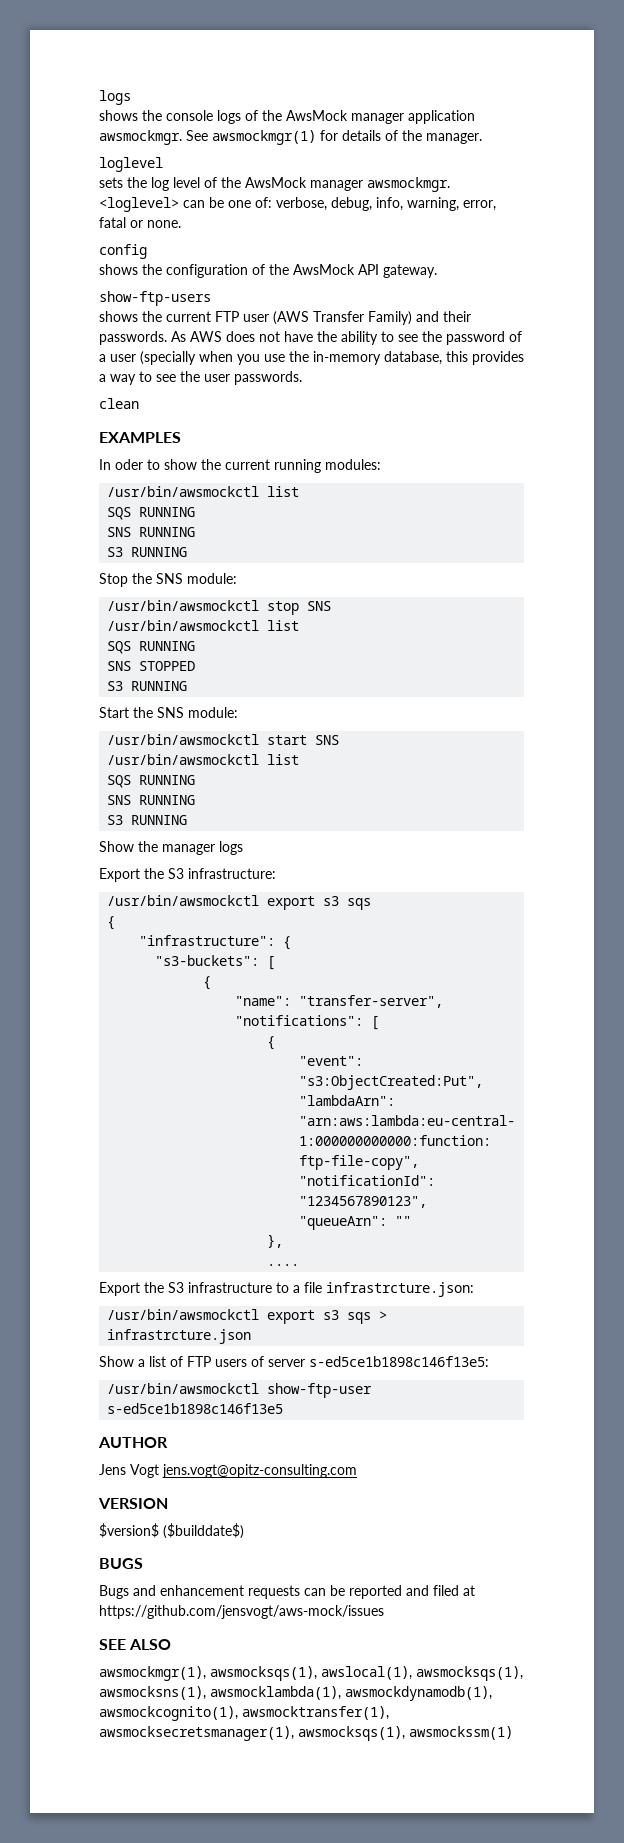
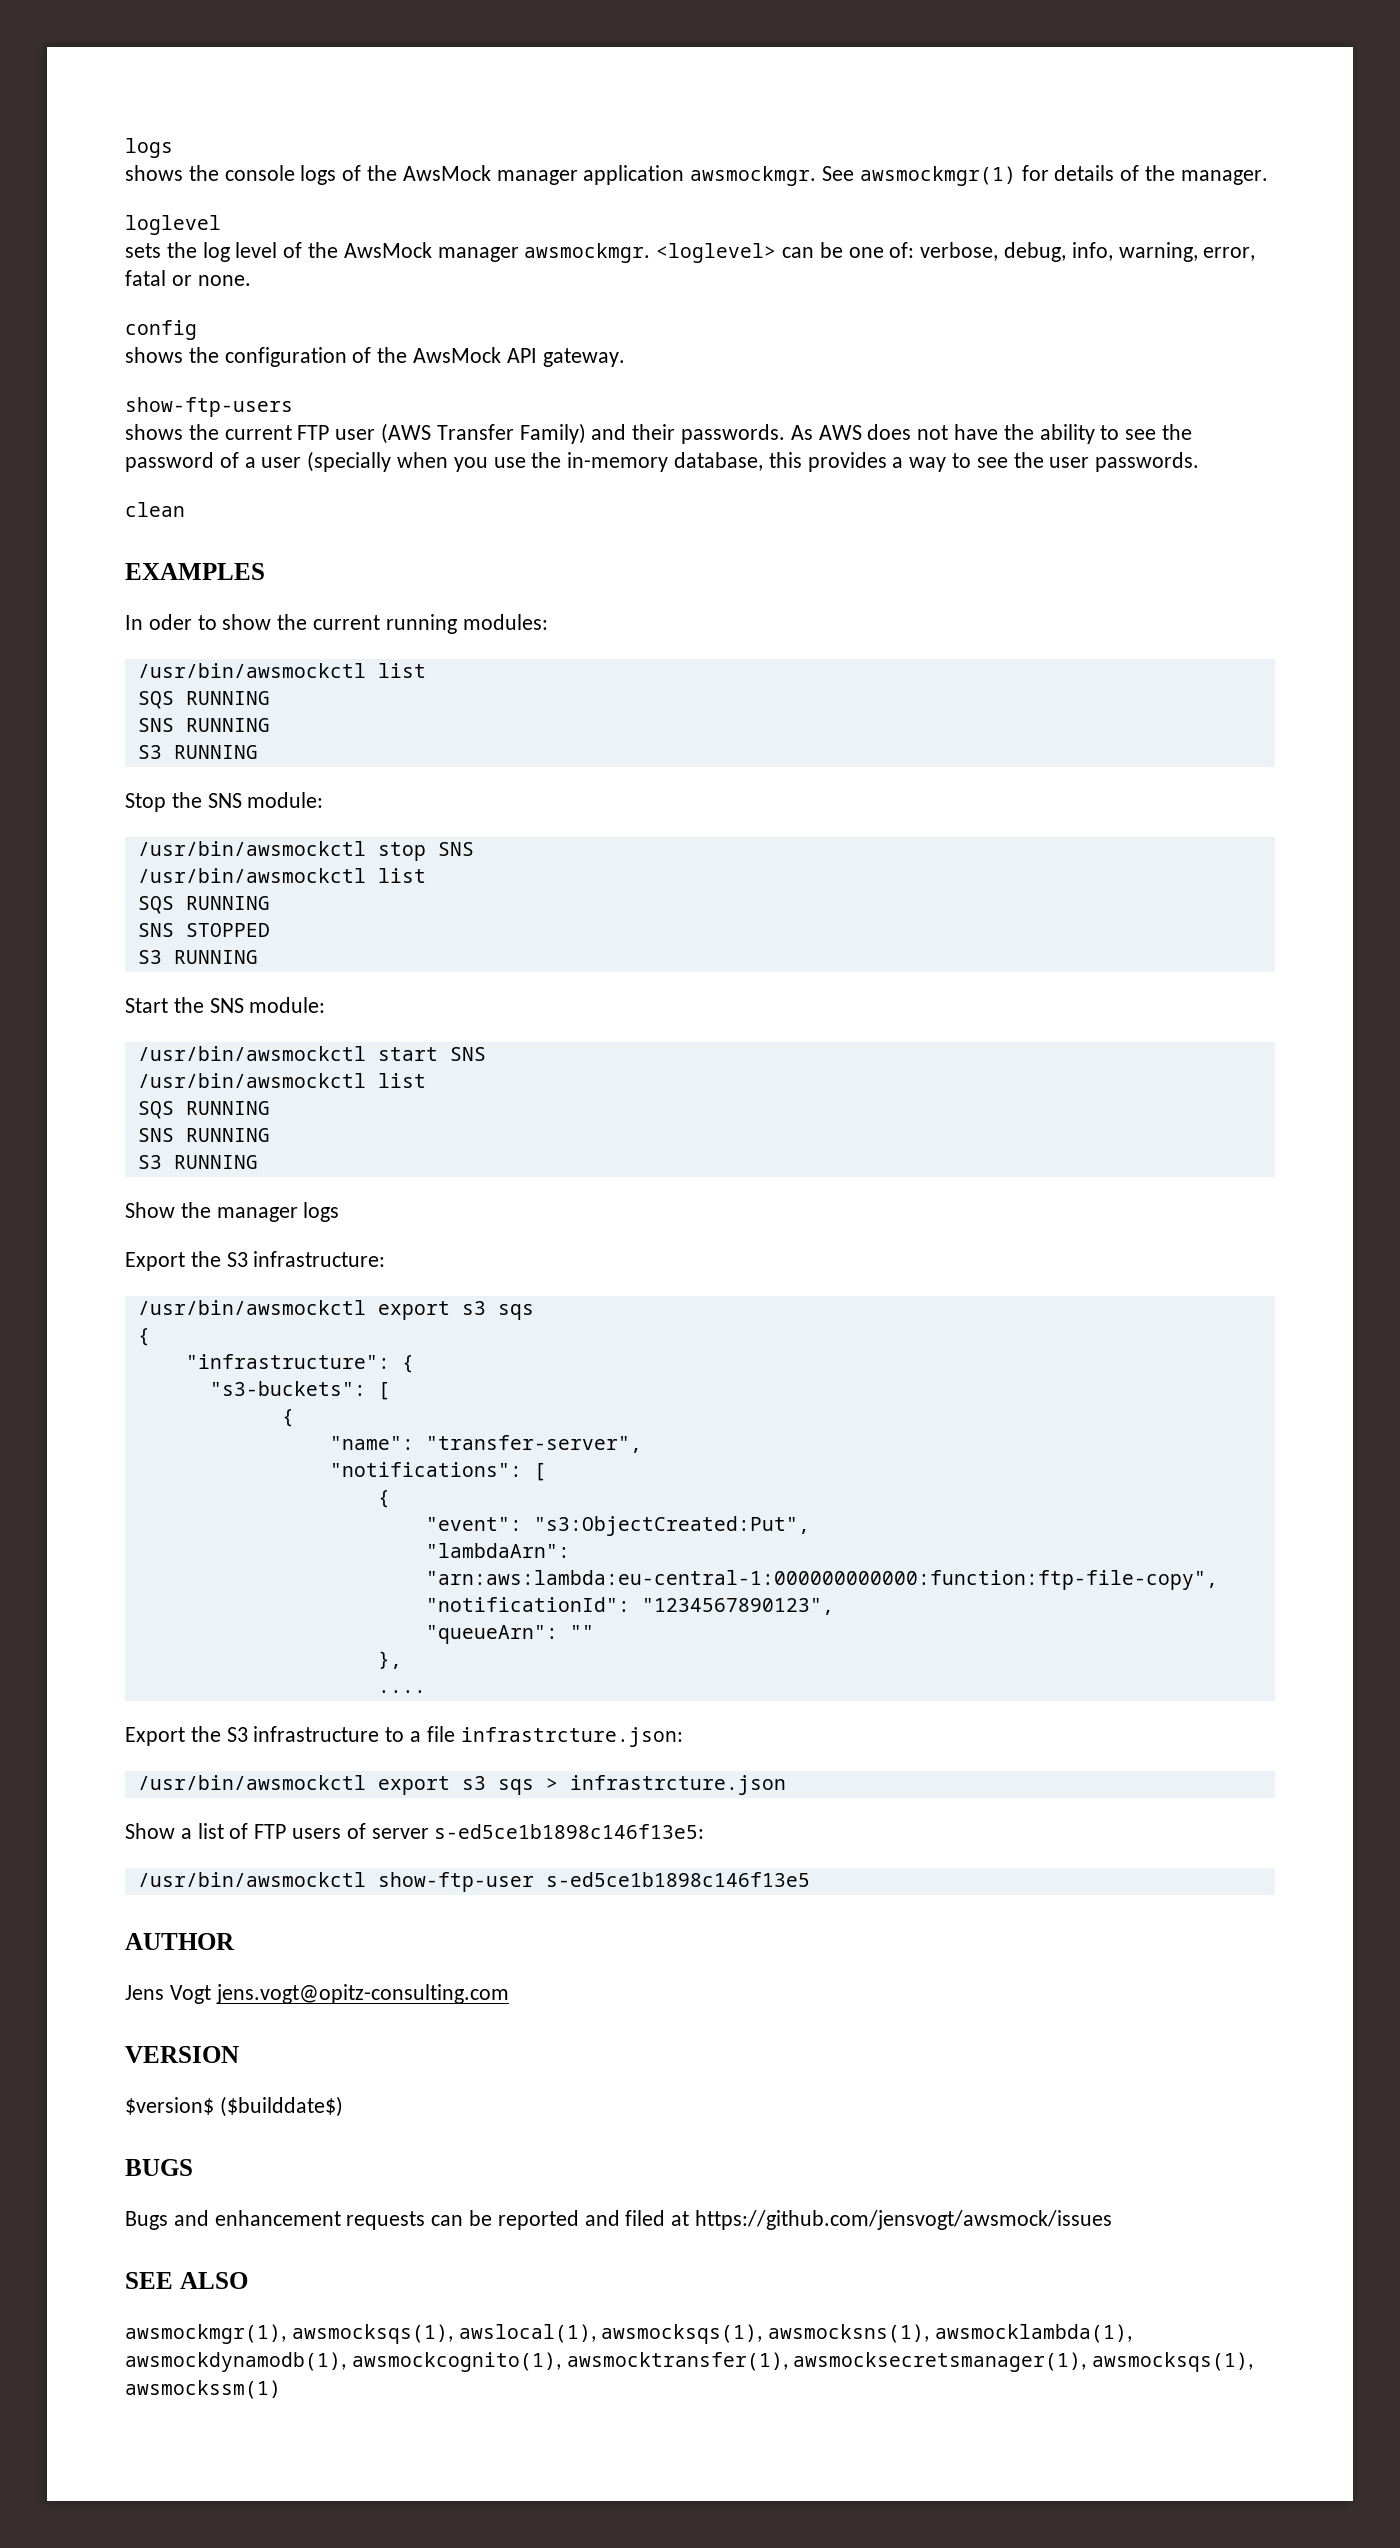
[99,1605,384,1619] https://github.com/jensvogt/aws-mock/issues -> [695,2210,1113,2230] https://github.com/jensvogt/awsmock/issues

